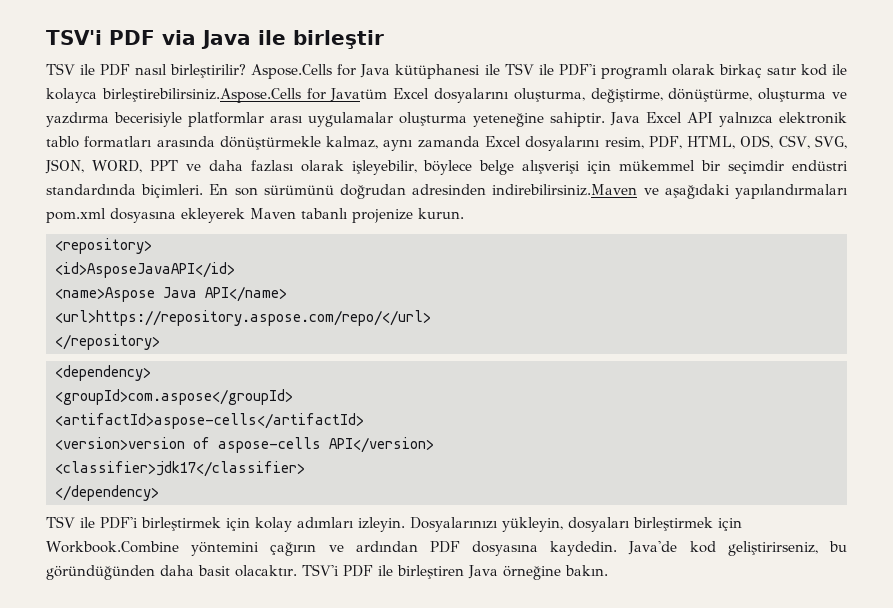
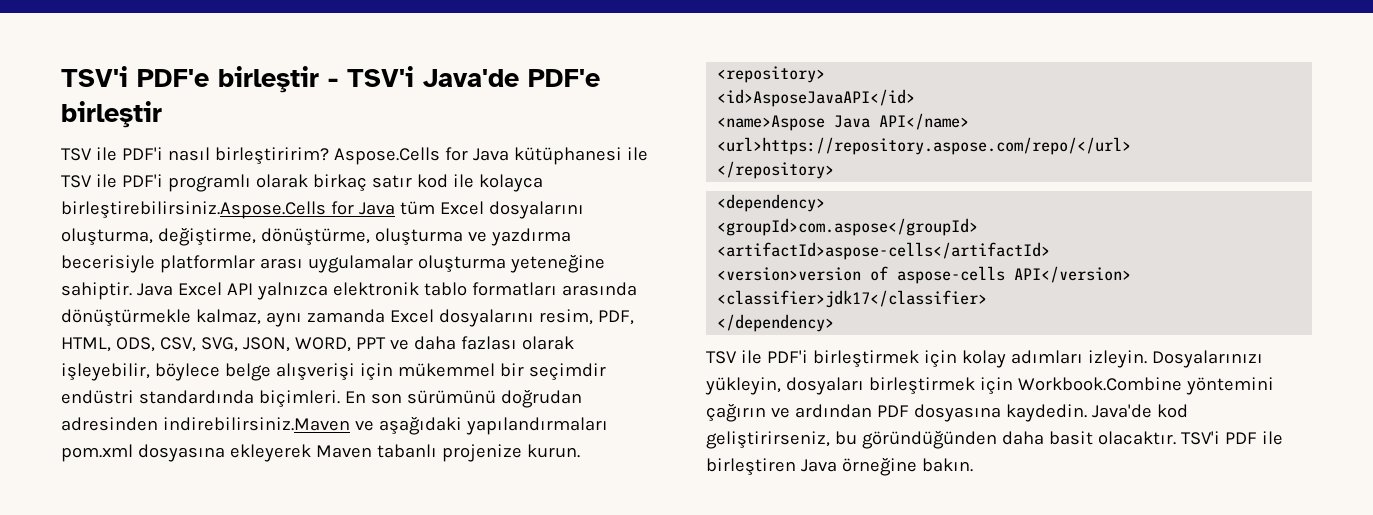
[46,30,286,49] TSV'i PDF via Java ile -> [61,66,600,93] TSV'i PDF'e birleştir - TSV'i Java'de PDF'e
[100,64,247,78] PDF nasıl birleştirilir? -> [121,147,329,165] PDF'i nasıl birleştiririm?
[330,88,388,102] Javatüm -> [358,201,435,215] Java tüm

